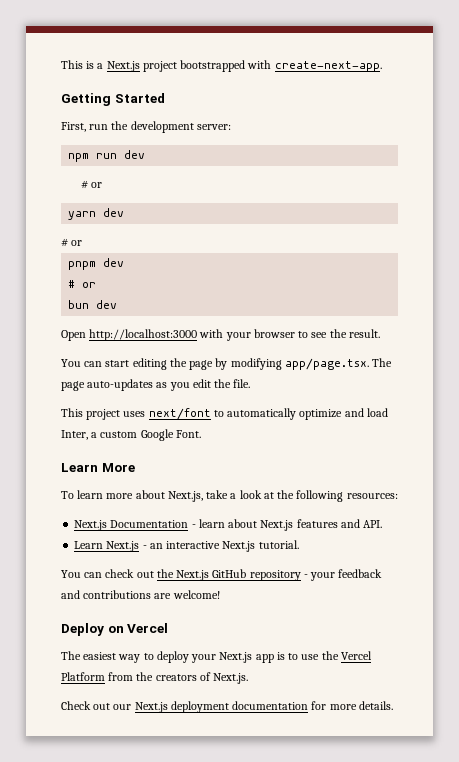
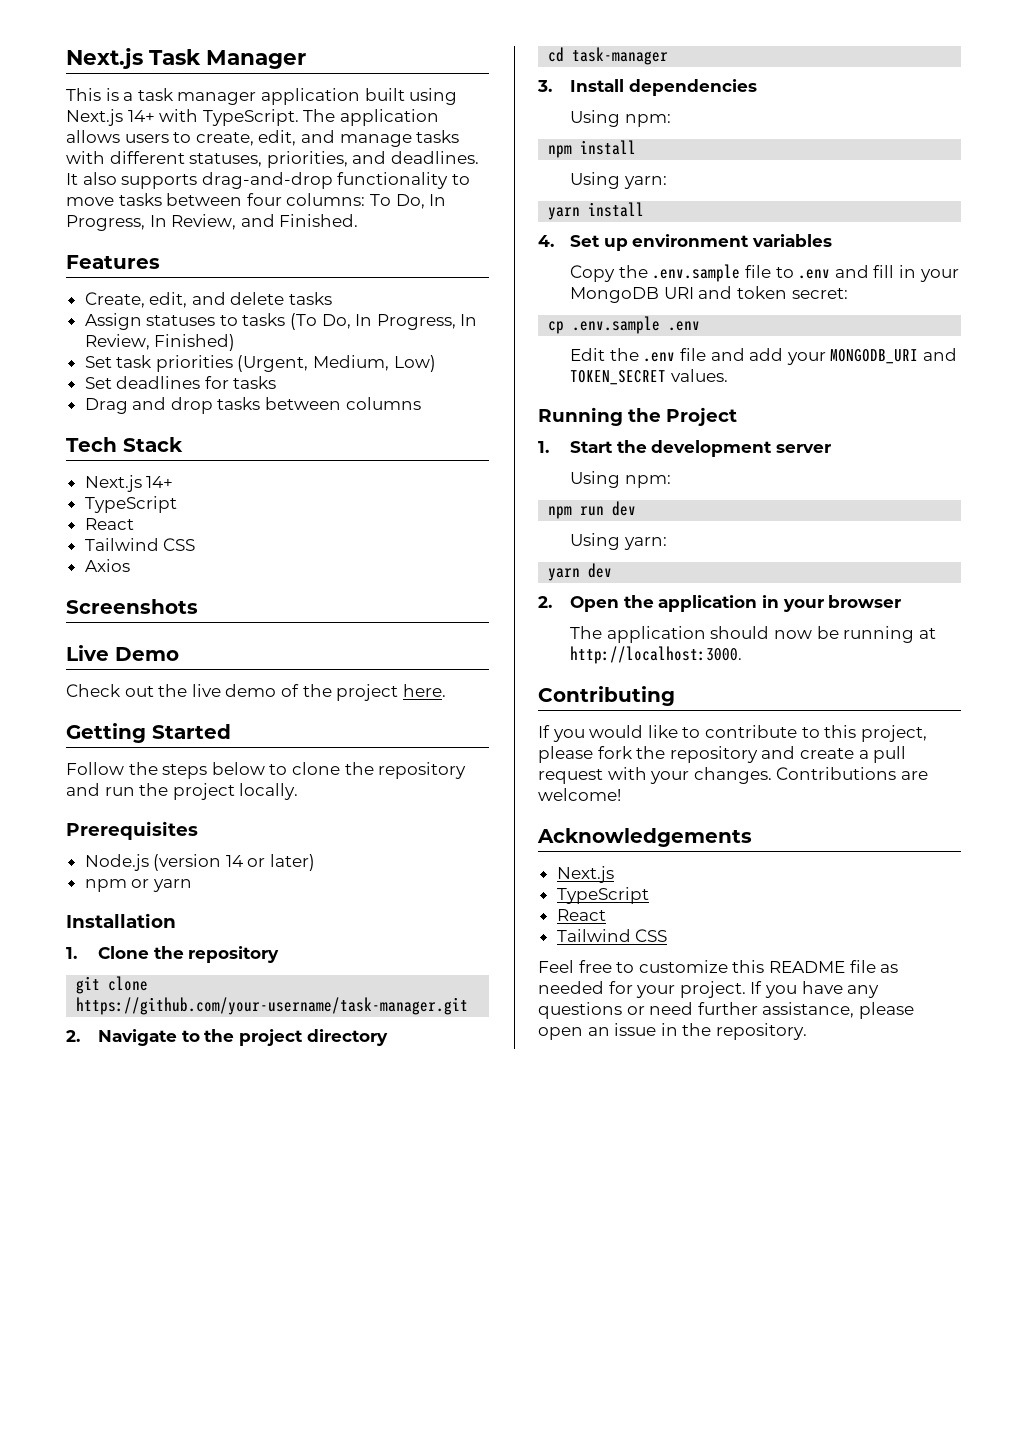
[61,60,382,72] [61,93,165,106] [61,121,231,133] This is a Next.js project bootstrapped with create-next-app. // Getting Started // First, run the development server: -> [66,48,306,69] [66,88,458,105] [66,109,439,126] [66,130,460,147] [66,151,479,168] [66,172,470,189] [66,193,447,209] [66,214,359,231] [66,255,160,269] [84,292,333,308] [84,313,478,330] [84,334,236,351] [84,355,436,372] [84,376,277,389] [84,397,421,414] [66,437,183,452] [84,475,174,492] [84,496,177,513] [84,518,134,530] [84,538,196,551] [84,559,130,572] [66,599,198,614] [66,645,179,661] [66,684,446,701] [66,723,231,743] [66,762,467,779] [66,783,299,800] [66,821,198,840] [84,854,316,871] [84,879,192,892] [66,913,176,928] [66,946,280,963] [76,976,149,994] [76,997,469,1015] [66,1029,388,1046] [548,47,669,65] [537,79,757,96] [570,110,671,127] [548,140,637,158] [570,172,667,189] [548,202,645,220] [538,234,832,251] [570,264,959,282] [570,286,848,303] [548,316,701,334] [570,348,957,365] [570,369,728,385] [538,407,737,426] [538,440,831,457] [570,471,671,488] Next.js Task Manager // This is a task manager application built using Next.js 14+ with TypeScript. The application allows users to create, edit, and manage tasks with different statuses, priorities, and deadlines. It also supports drag-and-drop functionality to move tasks between four columns: To Do, In Progress, In Review, and Finished. // Features // Create, edit, and delete tasks // Assign statuses to tasks (To Do, In Progress, In Review, Finished) // Set task priorities (Urgent, Medium, Low) // Set deadlines for tasks // Drag and drop tasks between columns // Tech Stack // Next.js 14+ // TypeScript // React // Tailwind CSS // Axios // Screenshots // Live Demo // Check out the live demo of the project here. // Getting Started // Follow the steps below to clone the repository and run the project locally. // Prerequisites // Node.js (version 14 or later) // npm or yarn // Installation // 1. Clone the repository // git clone https://github.com/your-username/task-manager.git // 2. Navigate to the project directory // cd task-manager // 3. Install dependencies // Using npm: // npm install // Using yarn: // yarn install // 4. Set up environment variables // Copy the .env.sample file to .env and fill in your MongoDB URI and token secret: // cp .env.sample .env // Edit the .env file and add your MONGODB_URI and TOKEN_SECRET values. // Running the Project // 1. Start the development server // Using npm:
[81,180,103,189] # or -> [570,533,667,550] Using yarn:
[61,238,83,247] [68,258,125,270] [68,280,97,288] [68,300,118,309] [61,329,380,341] [61,358,393,370] [61,379,251,391] [61,408,388,420] [61,429,201,441] [61,463,135,472] [61,490,398,502] [74,519,383,531] [74,540,299,552] [61,569,383,581] [61,590,220,599] [61,623,169,636] [61,651,372,663] [61,672,249,684] [61,701,393,713] # or // pnpm dev // # or // bun dev // Open http://localhost:3000 with your browser to see the result. // You can start editing the page by modifying app/page.tsx. The page auto-updates as you edit the file. // This project uses next/font to automatically optimize and load Inter, a custom Google Font. // Learn More // To learn more about Next.js, take a look at the following resources: // Next.js Documentation - learn about Next.js features and API. // Learn Next.js - an interactive Next.js tutorial. // You can check out the Next.js GitHub repository - your feedback and contributions are welcome! // Deploy on Vercel // The easiest way to deploy your Next.js app is to use the Vercel Platform from the creators of Next.js. // Check out our Next.js deployment documentation for more details. -> [538,595,902,612] [570,626,936,643] [570,646,743,664] [538,686,675,706] [538,725,927,742] [538,746,907,763] [538,767,928,784] [538,788,621,801] [537,828,752,847] [556,866,614,883] [556,887,649,904] [556,909,606,921] [556,929,668,942] [538,960,899,973] [538,981,880,998] [538,1002,914,1019] [538,1023,807,1040] 2. Open the application in your browser // The application should now be running at http://localhost:3000. // Contributing // If you would like to contribute to this project, please fork the repository and create a pull request with your changes. Contributions are welcome! // Acknowledgements // Next.js // TypeScript // React // Tailwind CSS // Feel free to customize this README file as needed for your project. If you have any questions or need further assistance, please open an issue in the repository.

